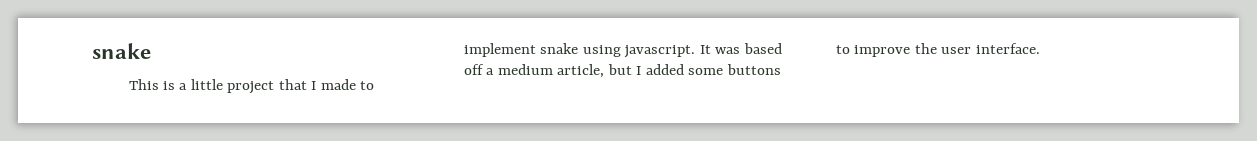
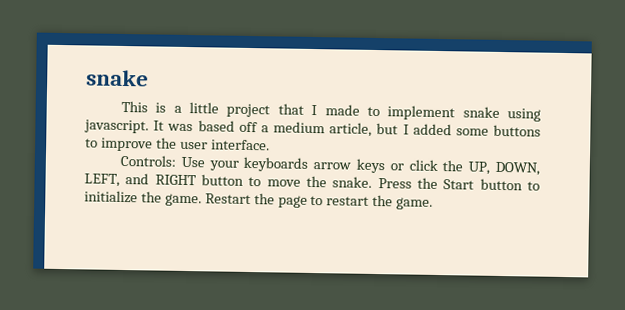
(1040, 48) none -> [120,154,541,176] [84,173,540,191] [84,190,434,210] // Controls: Use your keyboards arrow keys or click the UP, DOWN, LEFT, and RIGHT button to move the snake. Press the Start button to initialize the game. Restart the page to restart the game.

